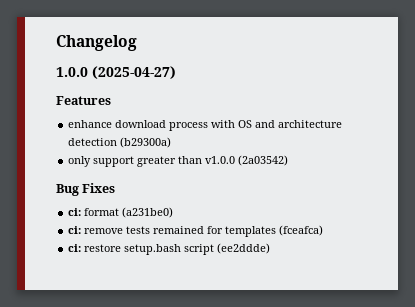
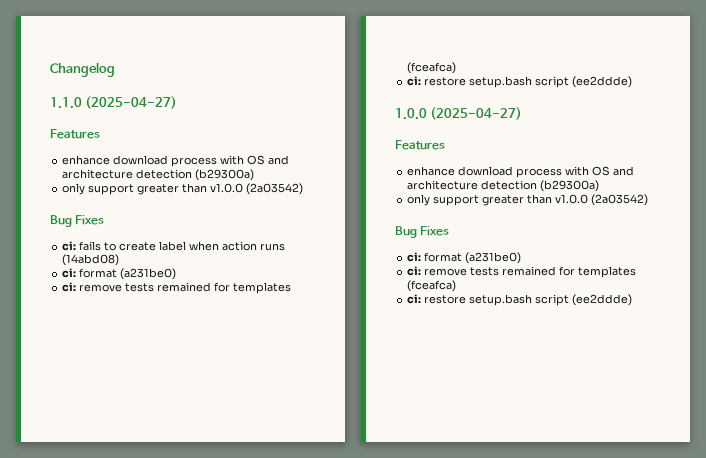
(137, 43) none -> [50,96,178,109] [50,129,100,139] [62,155,290,167] [62,169,255,181] [62,183,304,195] [50,215,105,227] [62,241,286,251] [62,254,120,266] [62,268,177,280] [62,282,292,294] [407,62,457,74] [407,76,633,88] // 1.1.0 (2025-04-27) // Features // enhance download process with OS and architecture detection (b29300a) // only support greater than v1.0.0 (2a03542) // Bug Fixes // ci: fails to create label when action runs (14abd08) // ci: format (a231be0) // ci: remove tests remained for templates (fceafca) // ci: restore setup.bash script (ee2ddde)

